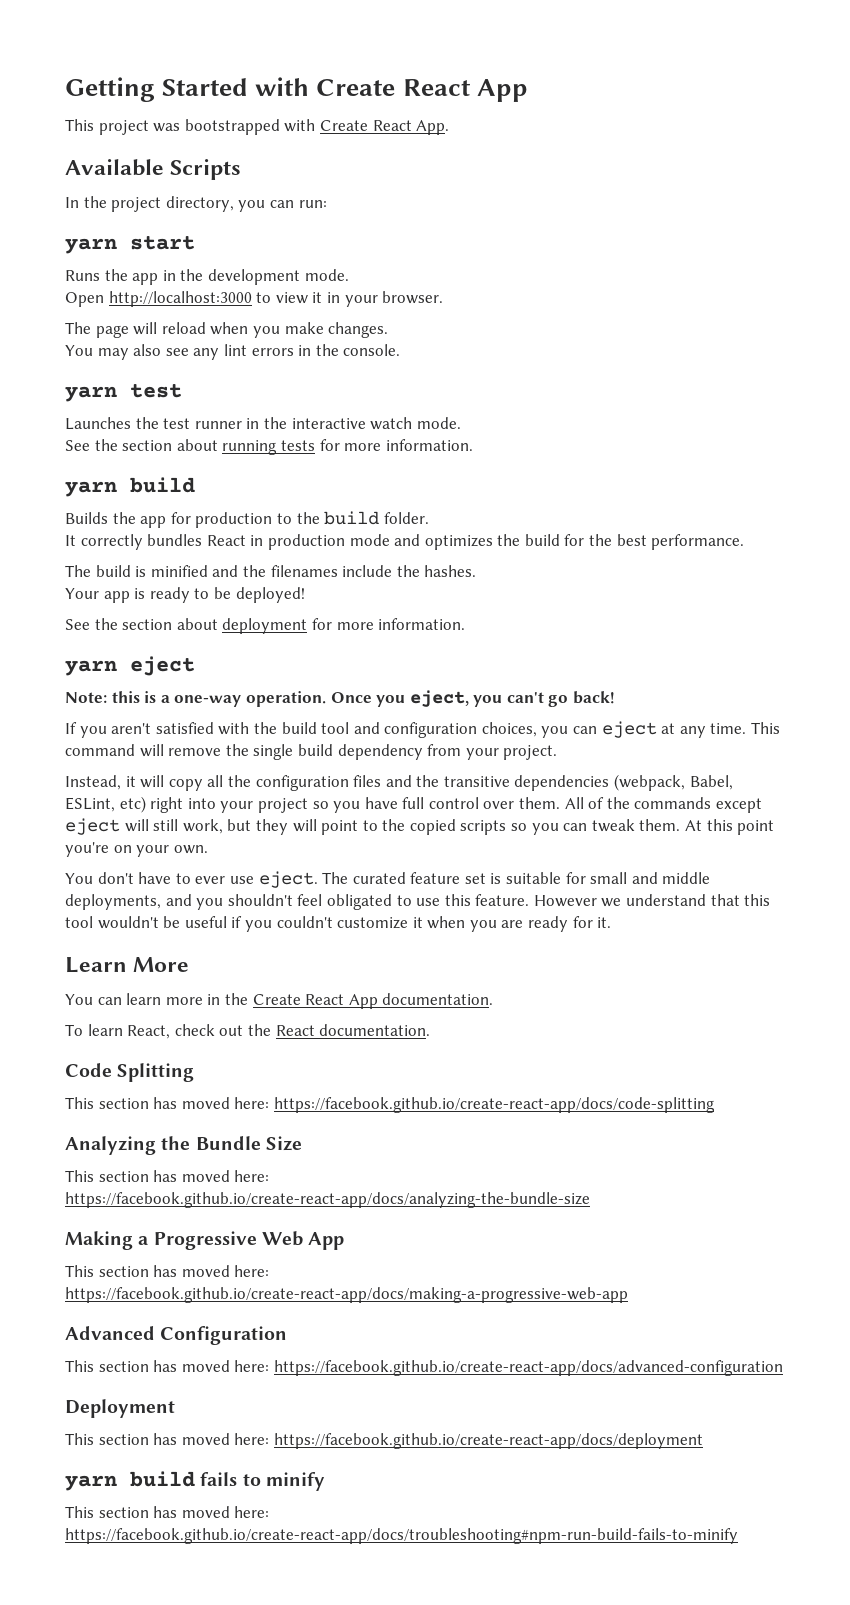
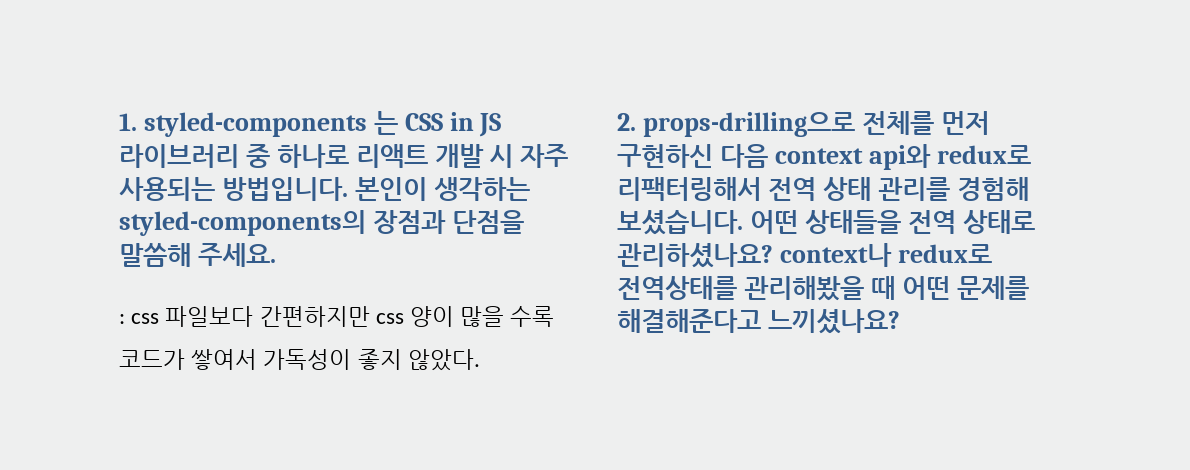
[65,77,528,102] [65,119,450,135] [65,159,242,180] [65,196,327,212] [65,236,195,254] [65,269,349,285] [65,291,444,307] [65,322,389,338] [65,344,401,360] [65,384,182,402] [65,417,461,430] [65,439,473,455] [65,477,195,497] [65,511,429,528] [65,534,745,550] [65,565,477,577] [65,587,305,603] [65,618,466,634] [65,656,195,676] [65,690,616,707] [65,721,781,738] [65,744,558,760] [65,774,733,791] [65,796,763,813] [65,818,775,835] [65,842,208,857] [65,871,711,888] [65,894,771,910] [65,916,612,932] [65,957,190,973] [65,993,494,1009] [65,1024,431,1039] [65,1063,195,1082] [65,1097,715,1113] [65,1136,302,1155] [65,1170,270,1182] [65,1192,590,1208] [65,1231,345,1250] [65,1265,270,1277] [65,1287,628,1303] [65,1326,288,1345] [65,1360,783,1376] [65,1399,175,1418] [65,1433,703,1449] [65,1471,325,1491] [65,1506,270,1518] [65,1528,738,1544] Getting Started with Create React App // This project was bootstrapped with Create React App. // Available Scripts // In the project directory, you can run: // yarn start // Runs the app in the development mode. // Open http://localhost:3000 to view it in your browser. // The page will reload when you make changes. // You may also see any lint errors in the console. // yarn test // Launches the test runner in the interactive watch mode. // See the section about running tests for more information. // yarn build // Builds the app for production to the build folder. // It correctly bundles React in production mode and optimizes the build for the best performance. // The build is minified and the filenames include the hashes. // Your app is ready to be deployed! // See the section about deployment for more information. // yarn eject // Note: this is a one-way operation. Once you eject, you can't go back! // If you aren't satisfied with the build tool and configuration choices, you can eject at any time. This command will remove the single build dependency from your project. // Instead, it will copy all the configuration files and the transitive dependencies (webpack, Babel, ESLint, etc) right into your project so you have full control over them. All of the commands except eject will still work, but they will point to the copied scripts so you can tweak them. At this point you're on your own. // You don't have to ever use eject. The curated feature set is suitable for small and middle deployments, and you shouldn't feel obligated to use this feature. However we understand that this tool wouldn't be useful if you couldn't customize it when you are ready for it. // Learn More // You can learn more in the Create React App documentation. // To learn React, check out the React documentation. // Code Splitting // This section has moved here: https://facebook.github.io/create-react-app/docs/code-splitting // Analyzing the Bundle Size // This section has moved here: https://facebook.github.io/create-react-app/docs/analyzing-the-bundle-size // Making a Progressive Web App // This section has moved here: https://facebook.github.io/create-react-app/docs/making-a-progressive-web-app // Advanced Configuration // This section has moved here: https://facebook.github.io/create-react-app/docs/advanced-configuration // Deployment // This section has moved here: https://facebook.github.io/create-react-app/docs/deployment // yarn build fails to minify // This section has moved here: https://facebook.github.io/create-react-app/docs/troubleshooting#npm-run-build-fails-to-minify -> [119,111,502,137] [119,144,569,168] [119,177,530,201] [119,210,524,236] [119,242,276,267] [119,306,555,327] [119,349,480,371] [617,111,989,137] [617,144,1031,170] [617,177,1029,201] [617,210,1035,235] [617,243,992,268] [617,276,1029,301] [617,309,900,334] 1. styled-components 는 CSS in JS 라이브러리 중 하나로 리액트 개발 시 자주 사용되는 방법입니다. 본인이 생각하는 styled-components의 장점과 단점을 말씀해 주세요. // : css 파일보다 간편하지만 css 양이 많을 수록 코드가 쌓여서 가독성이 좋지 않았다. // 2. props-drilling으로 전체를 먼저 구현하신 다음 context api와 redux로 리팩터링해서 전역 상태 관리를 경험해 보셨습니다. 어떤 상태들을 전역 상태로 관리하셨나요? context나 redux로 전역상태를 관리해봤을 때 어떤 문제를 해결해준다고 느끼셨나요?

